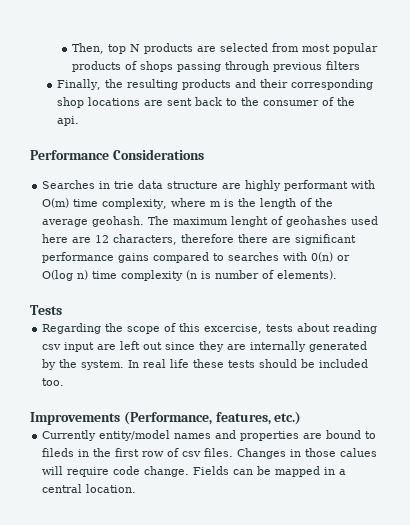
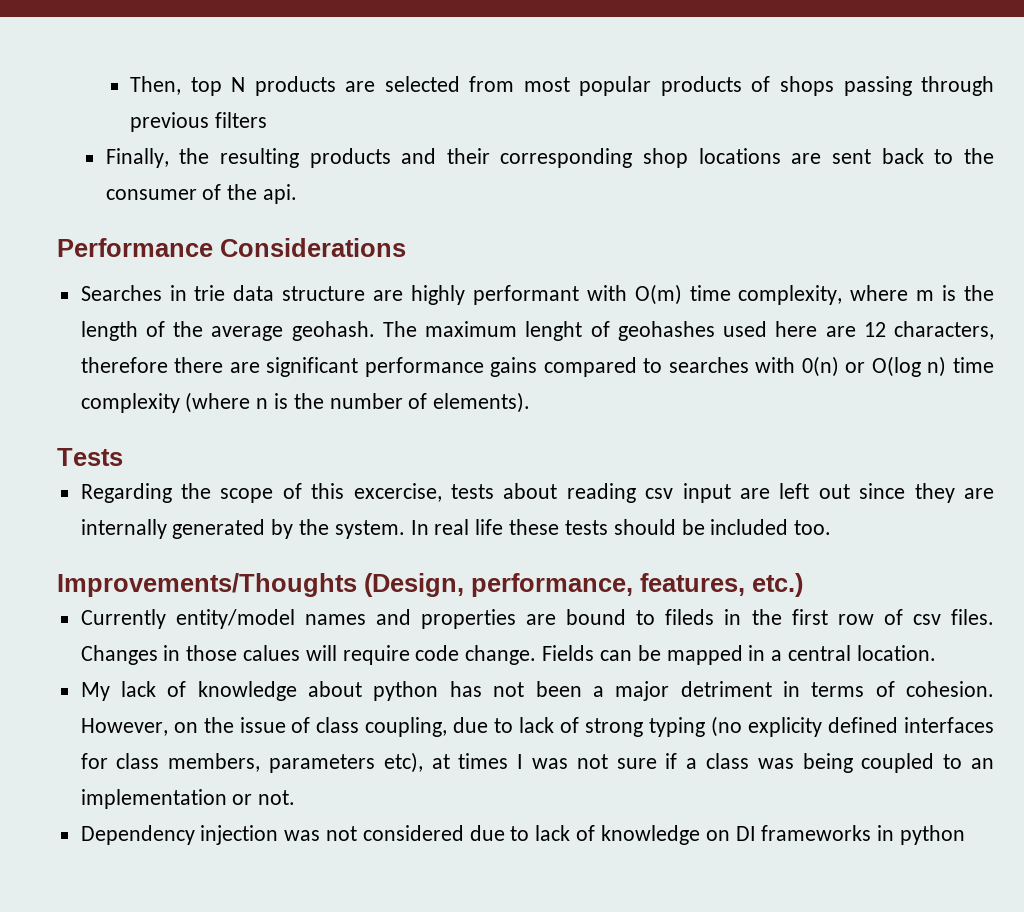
[186,270,212,280] (n is -> [185,392,324,413] (where n is the
[30,411,212,425] Improvements (Performance, -> [57,573,633,597] Improvements/Thoughts (Design, performance,
(137, 488) none -> [80,681,995,701] [80,716,995,737] [80,752,994,773] [80,789,296,809] [80,825,965,845] // My lack of knowledge about python has not been a major detriment in terms of cohesion. However, on the issue of class coupling, due to lack of strong typing (no explicity defined interfaces for class members, parameters etc), at times I was not sure if a class was being coupled to an implementation or not. // Dependency injection was not considered due to lack of knowledge on DI frameworks in python

